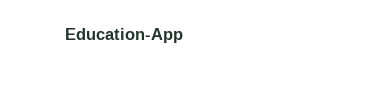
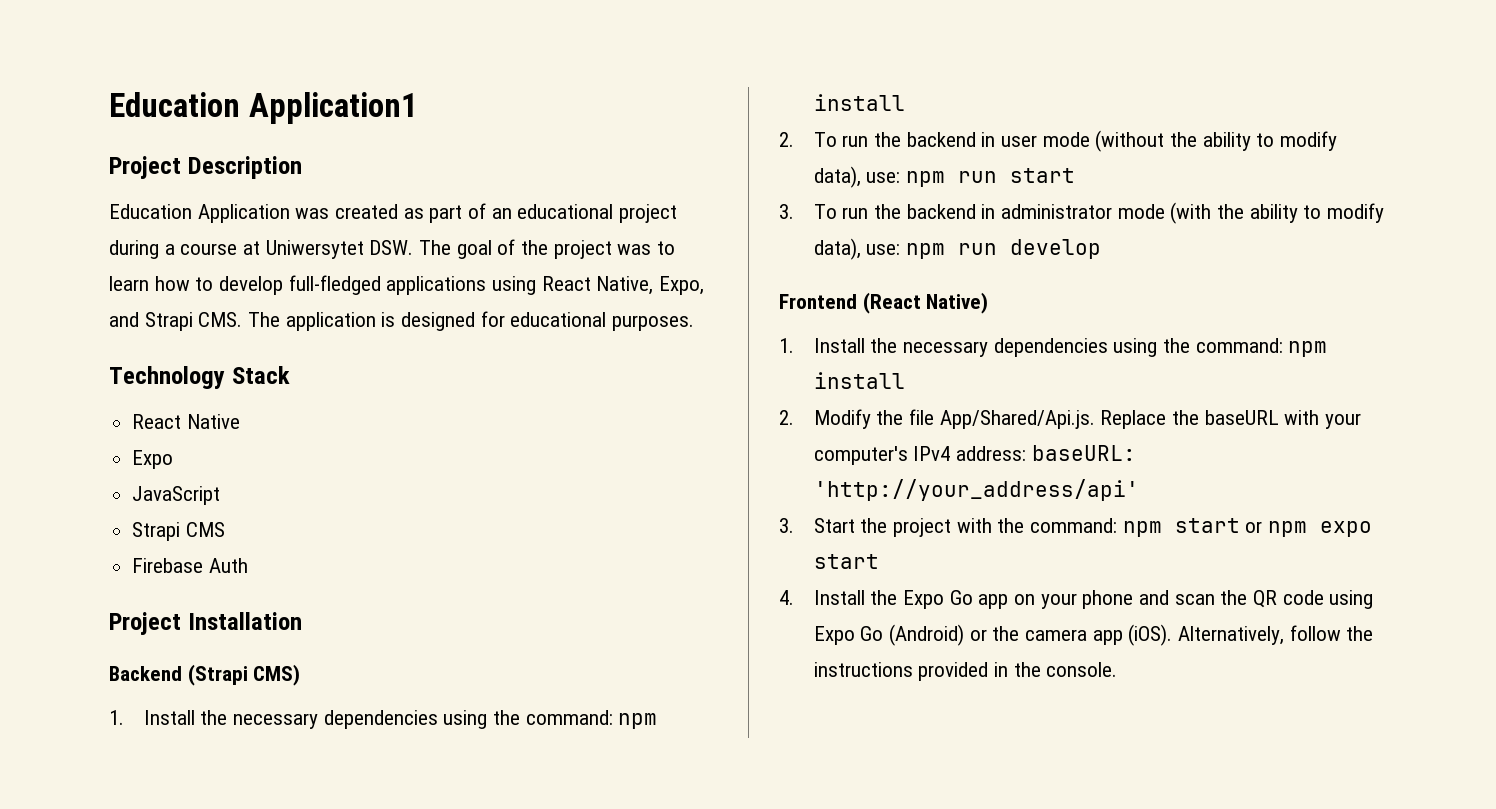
[65,28,183,43] Education-App -> [109,92,418,124] [109,156,302,179] [109,203,678,223] [109,239,676,259] [109,275,705,295] [109,311,695,331] [109,366,290,389] [132,414,240,429] [132,450,174,469] [132,486,221,505] [132,522,225,541] [132,558,248,573] [109,612,302,635] [109,664,301,686] [109,710,658,729] [813,94,905,111] [779,130,1337,152] [813,166,1075,188] [779,202,1384,224] [813,238,1101,260] [779,292,989,314] [779,338,1328,357] [813,372,905,389] [779,409,1361,429] [813,445,1136,465] [813,479,1139,501] [779,518,1372,537] [813,554,879,569] [779,590,1374,609] [813,624,1374,646] [813,662,1118,681] Education Application1 // Project Description // Education Application was created as part of an educational project during a course at Uniwersytet DSW. The goal of the project was to learn how to develop full-fledged applications using React Native, Expo, and Strapi CMS. The application is designed for educational purposes. // Technology Stack // React Native // Expo // JavaScript // Strapi CMS // Firebase Auth // Project Installation // Backend (Strapi CMS) // 1. Install the necessary dependencies using the command: npm install // 2. To run the backend in user mode (without the ability to modify data), use: npm run start // 3. To run the backend in administrator mode (with the ability to modify data), use: npm run develop // Frontend (React Native) // 1. Install the necessary dependencies using the command: npm install // 2. Modify the file App/Shared/Api.js. Replace the baseURL with your computer's IPv4 address: baseURL: 'http://your_address/api' // 3. Start the project with the command: npm start or npm expo start // 4. Install the Expo Go app on your phone and scan the QR code using Expo Go (Android) or the camera app (iOS). Alternatively, follow the instructions provided in the console.

